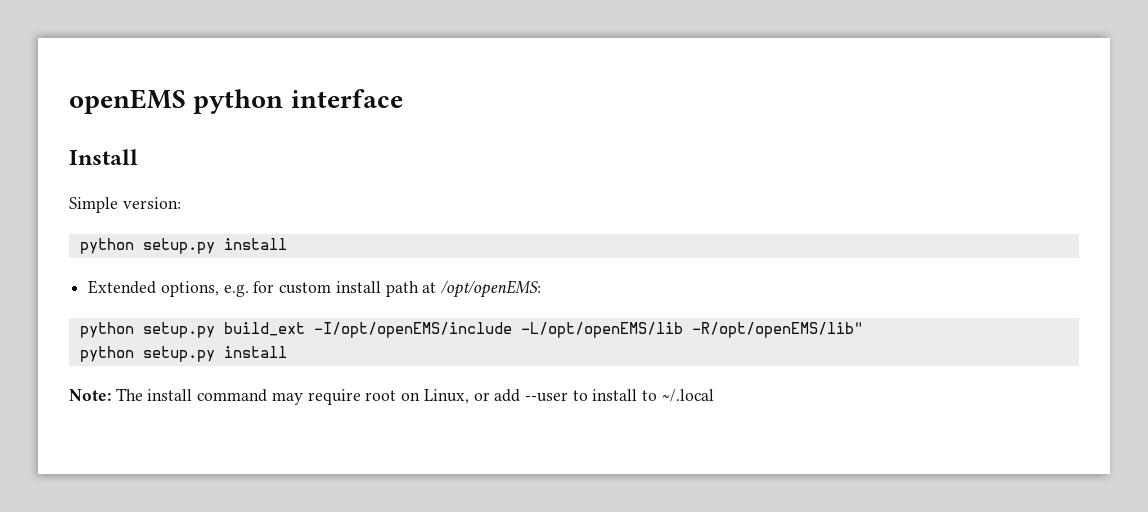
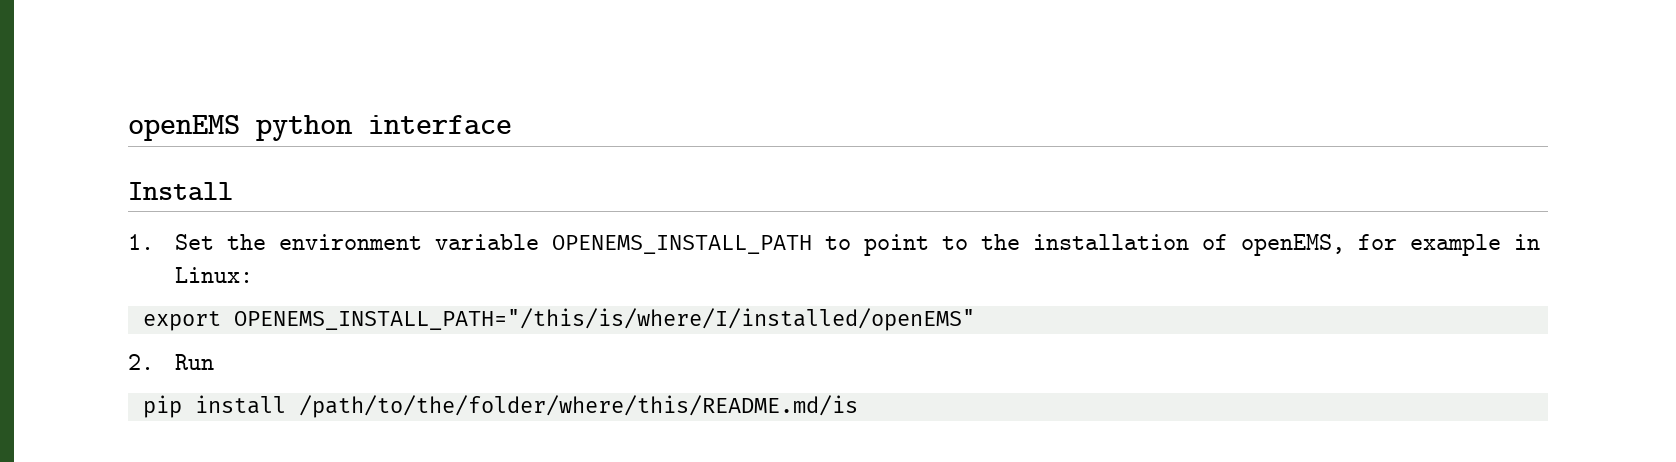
[69,197,181,213] [79,238,287,254] [88,280,542,298] [79,322,863,338] [79,346,287,362] [69,388,714,405] Simple version: // python setup.py install // Extended options, e.g. for custom install path at /opt/openEMS: // python setup.py build_ext -I/opt/openEMS/include -L/opt/openEMS/lib -R/opt/openEMS/lib" // python setup.py install // Note: The install command may require root on Linux, or add --user to install to ~/.local -> [128,234,1540,256] [174,267,253,283] [142,308,975,331] [128,354,214,370] [142,395,858,418] 1. Set the environment variable OPENEMS_INSTALL_PATH to point to the installation of openEMS, for example in Linux: // export OPENEMS_INSTALL_PATH="/this/is/where/I/installed/openEMS" // 2. Run // pip install /path/to/the/folder/where/this/README.md/is

